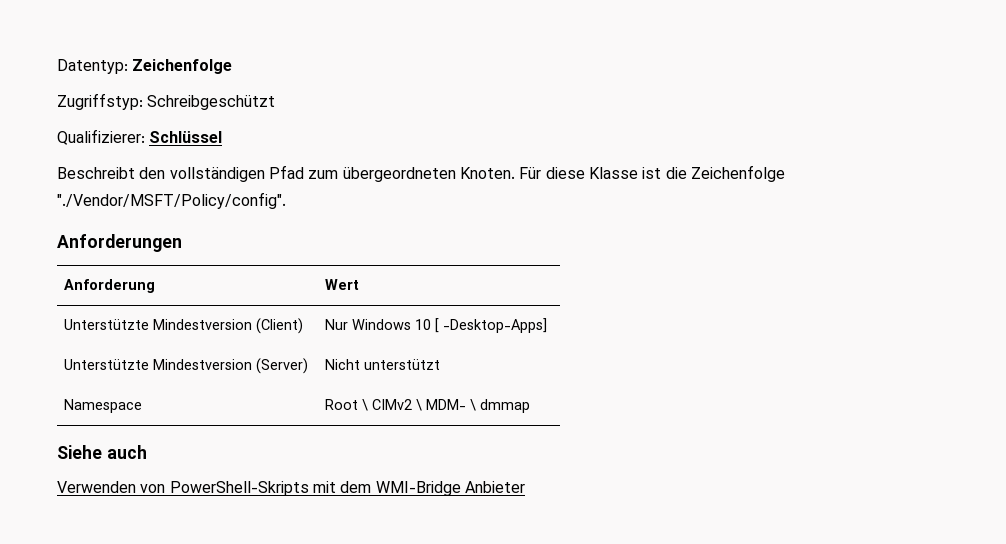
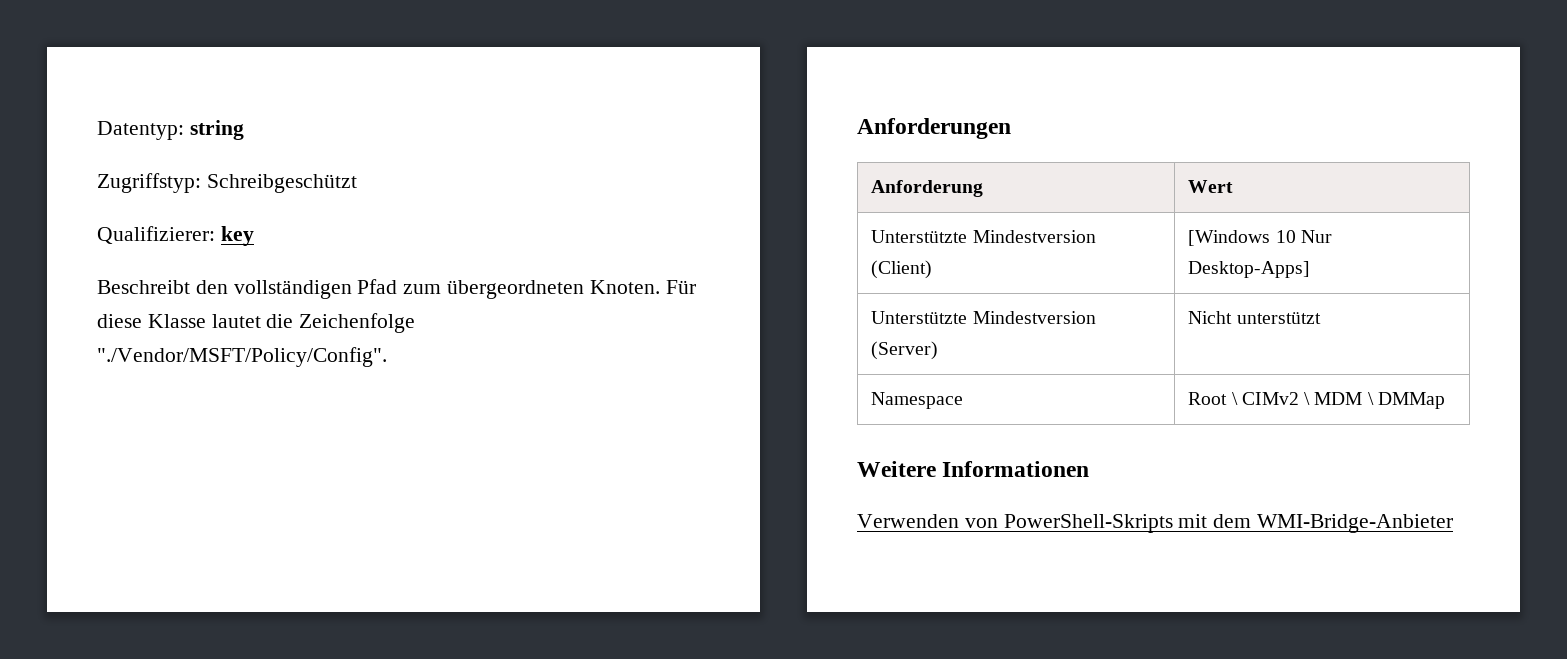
[132,59,233,74] Zeichenfolge -> [189,120,244,140] string
[149,131,223,143] Schlüssel -> [220,226,254,246] key
[642,167,662,179] ist -> [211,314,261,328] lautet
[57,192,286,209] "./Vendor/MSFT/Policy/config". -> [97,347,387,367] "./Vendor/MSFT/Policy/Config".
[325,318,548,333] Nur Windows 10 [ -Desktop-Apps] -> [1188,230,1332,246] [1188,261,1311,278] [Windows 10 Nur Desktop-Apps]
[426,399,531,413] [57,445,147,459] MDM- \ dmmap // Siehe auch -> [1314,392,1445,409] [857,461,1090,477] MDM \ DMMap // Weitere Informationen
[375,481,525,496] WMI-Bridge Anbieter -> [1257,514,1454,533] WMI-Bridge-Anbieter

